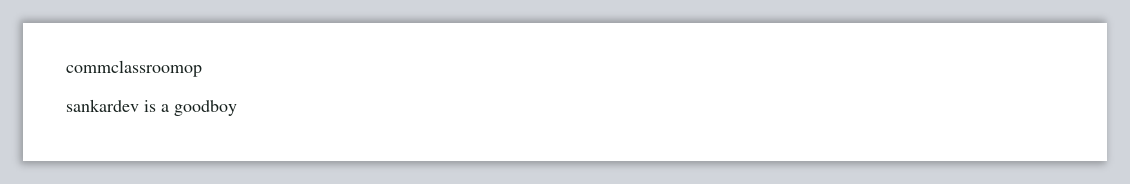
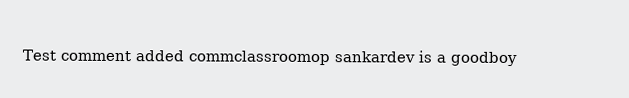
(66, 68) none -> [22,49,184,62] Test comment added
(202, 68) // -> (330, 58) none

